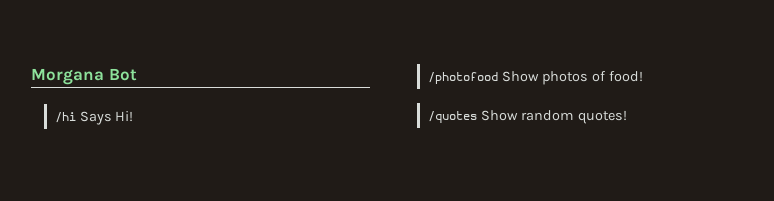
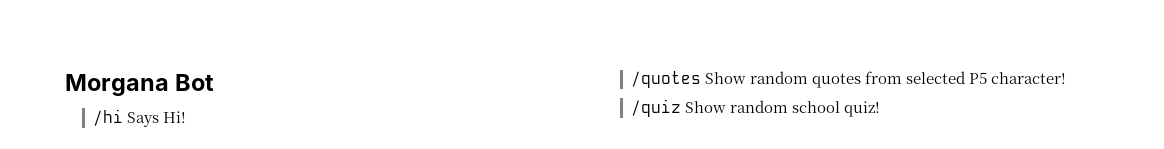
[427,71,644,85] [427,110,628,124] /photofood Show photos of food! // /quotes Show random quotes! -> [630,71,1067,88] [630,99,881,117] /quotes Show random quotes from selected P5 character! // /quiz Show random school quiz!

